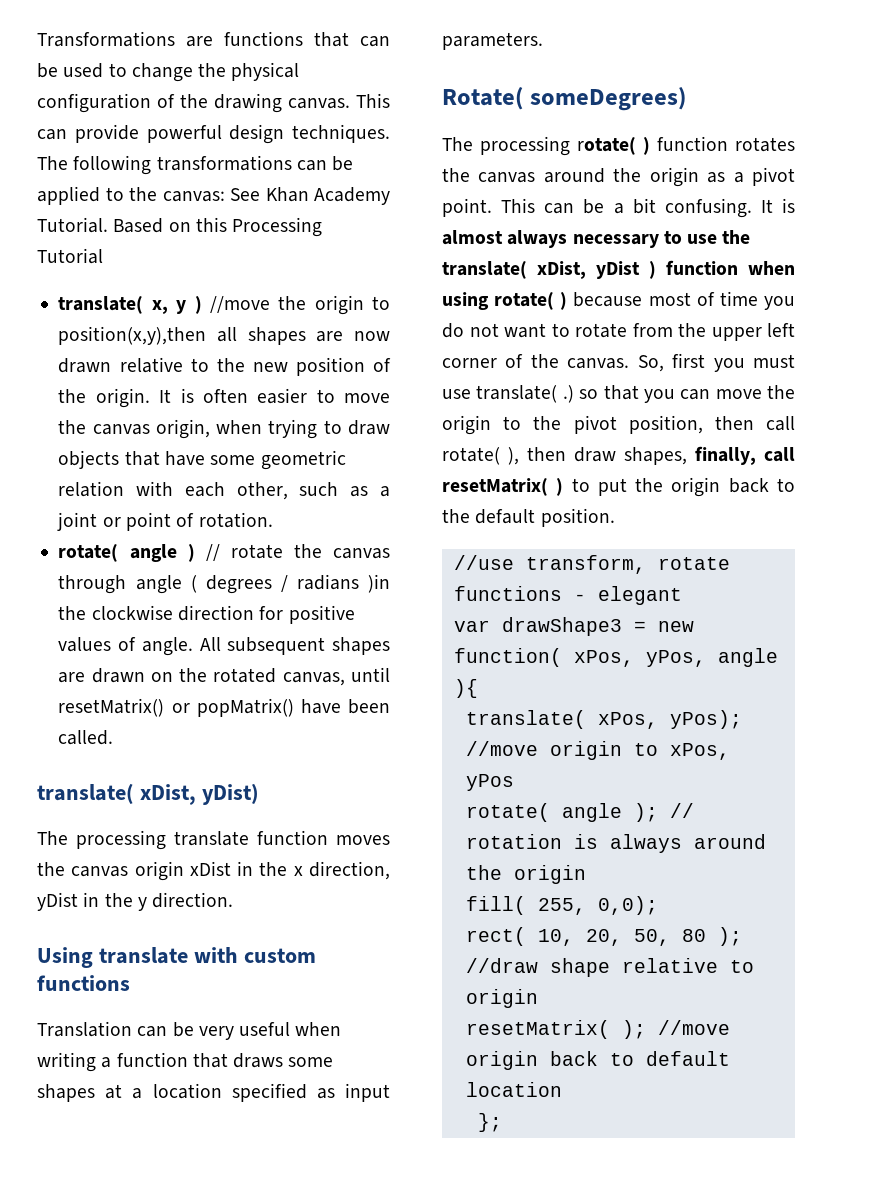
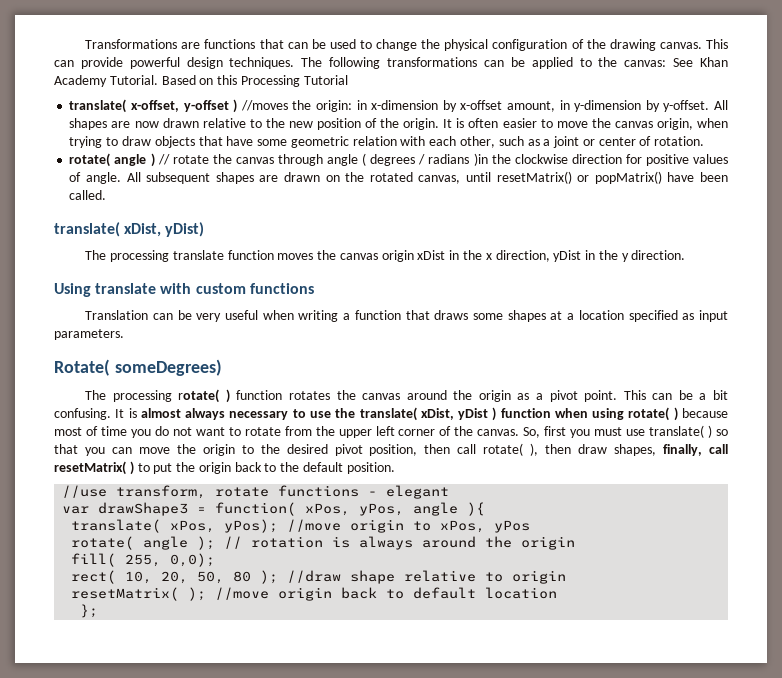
[151,295,390,315] [58,326,238,345] x, y ) //move the origin to position(x,y),then all -> [131,99,729,113] x-offset, y-offset ) //moves the origin: in x-dimension by x-offset amount, in y-dimension by y-offset. All
[125,512,171,531] point -> [598,137,636,146] center
[562,385,574,403] .) -> [708,425,713,438] )
(562, 423) none -> [286,444,328,454] desired
[657,621,694,632] new -> (207, 510) none

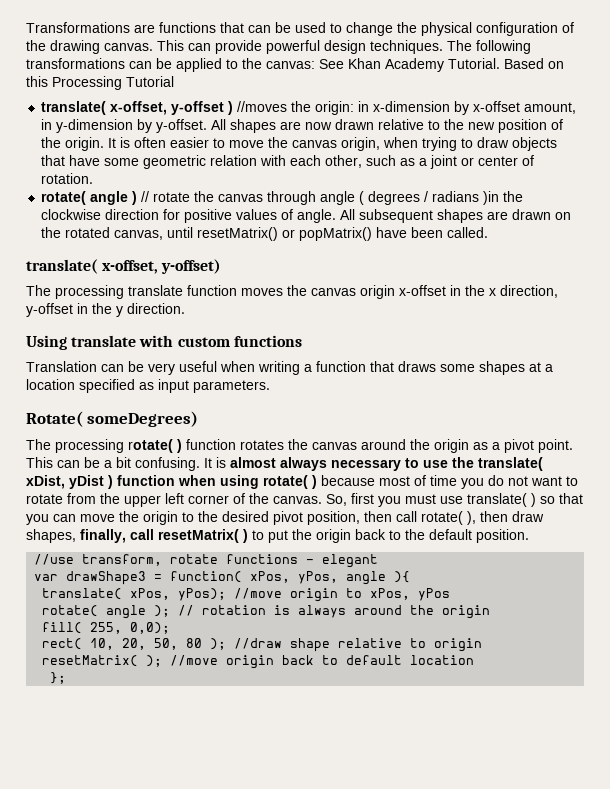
[124,222,205,237] xDist, yDist) -> [102,259,222,274] x-offset, y-offset)
[417,250,446,260] xDist -> [399,285,446,296] x-offset
[553,250,582,262] yDist -> [26,303,73,317] y-offset

